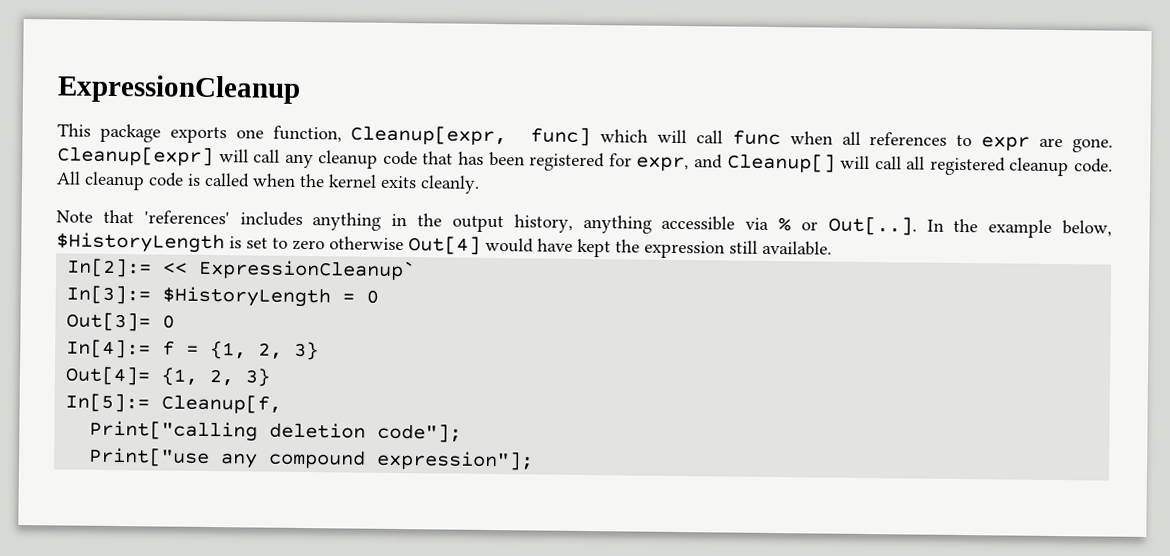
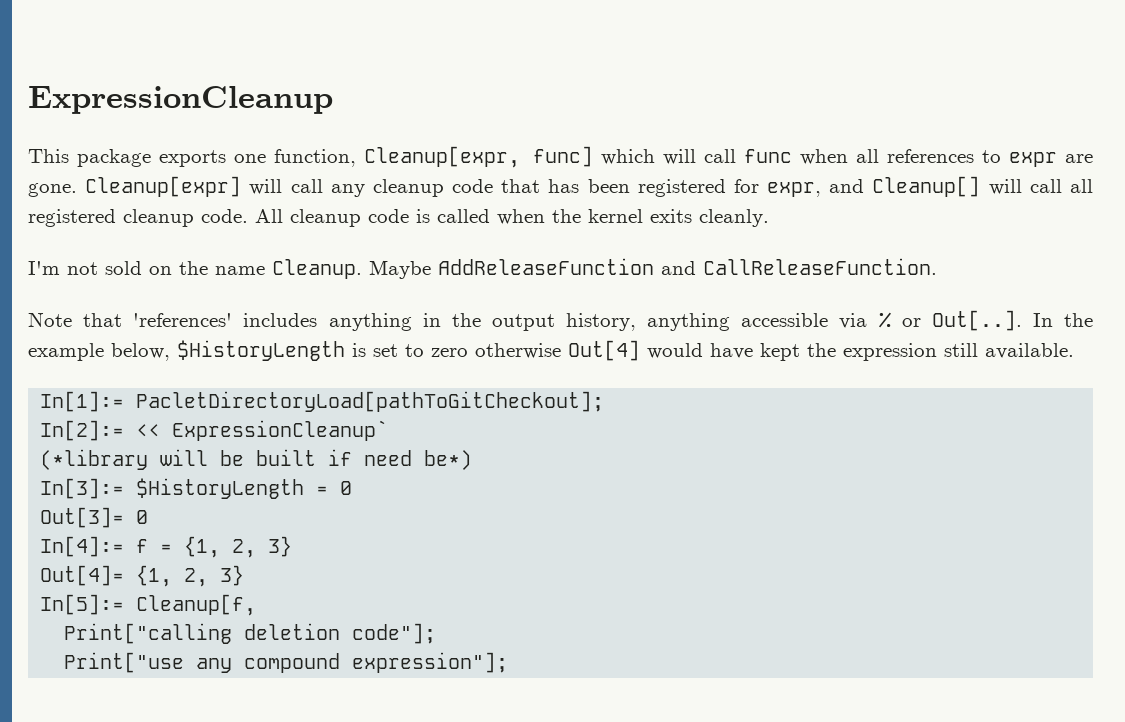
(480, 184) none -> [28,258,937,279] // I'm not sold on the name Cleanup. Maybe AddReleaseFunction and CallReleaseFunction.
(832, 248) none -> [40,391,605,412] // In[1]:= PacletDirectoryLoad[pathToGitCheckout];
(417, 269) none -> [40,449,473,470] // (*library will be built if need be*)

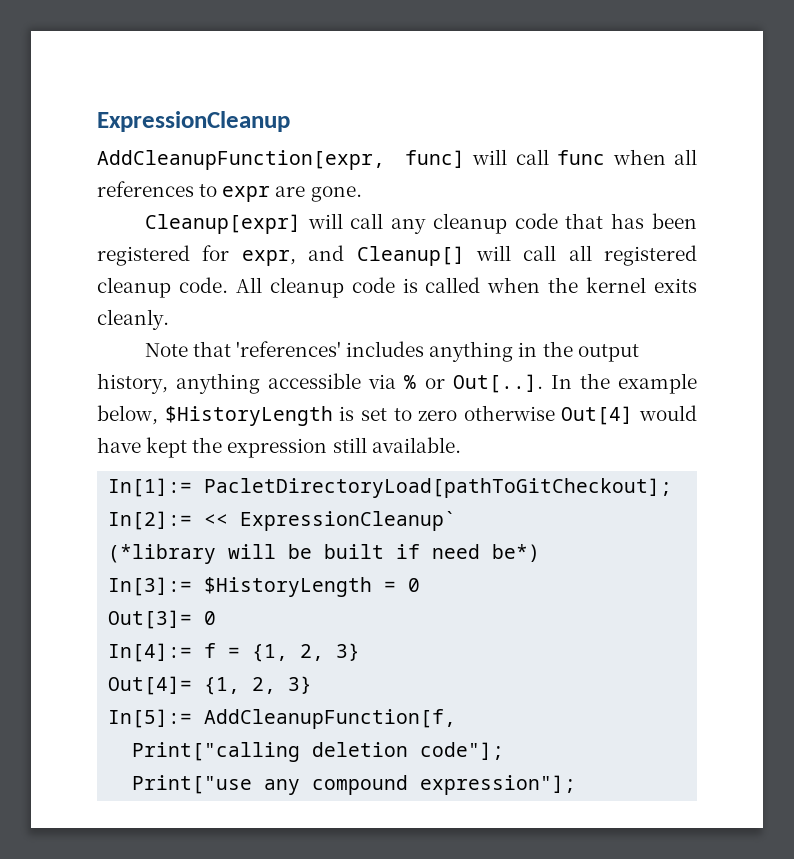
[28,146,656,168] This package exports one function, Cleanup[expr, func] which -> [97,150,465,170] AddCleanupFunction[expr, func]
(77, 190) none -> (362, 194) //
[28,258,937,279] // I'm not sold on the name Cleanup. Maybe AddReleaseFunction and CallReleaseFunction. -> (169, 319) none
[136,594,257,616] Cleanup[f, -> [204,709,457,729] AddCleanupFunction[f,

